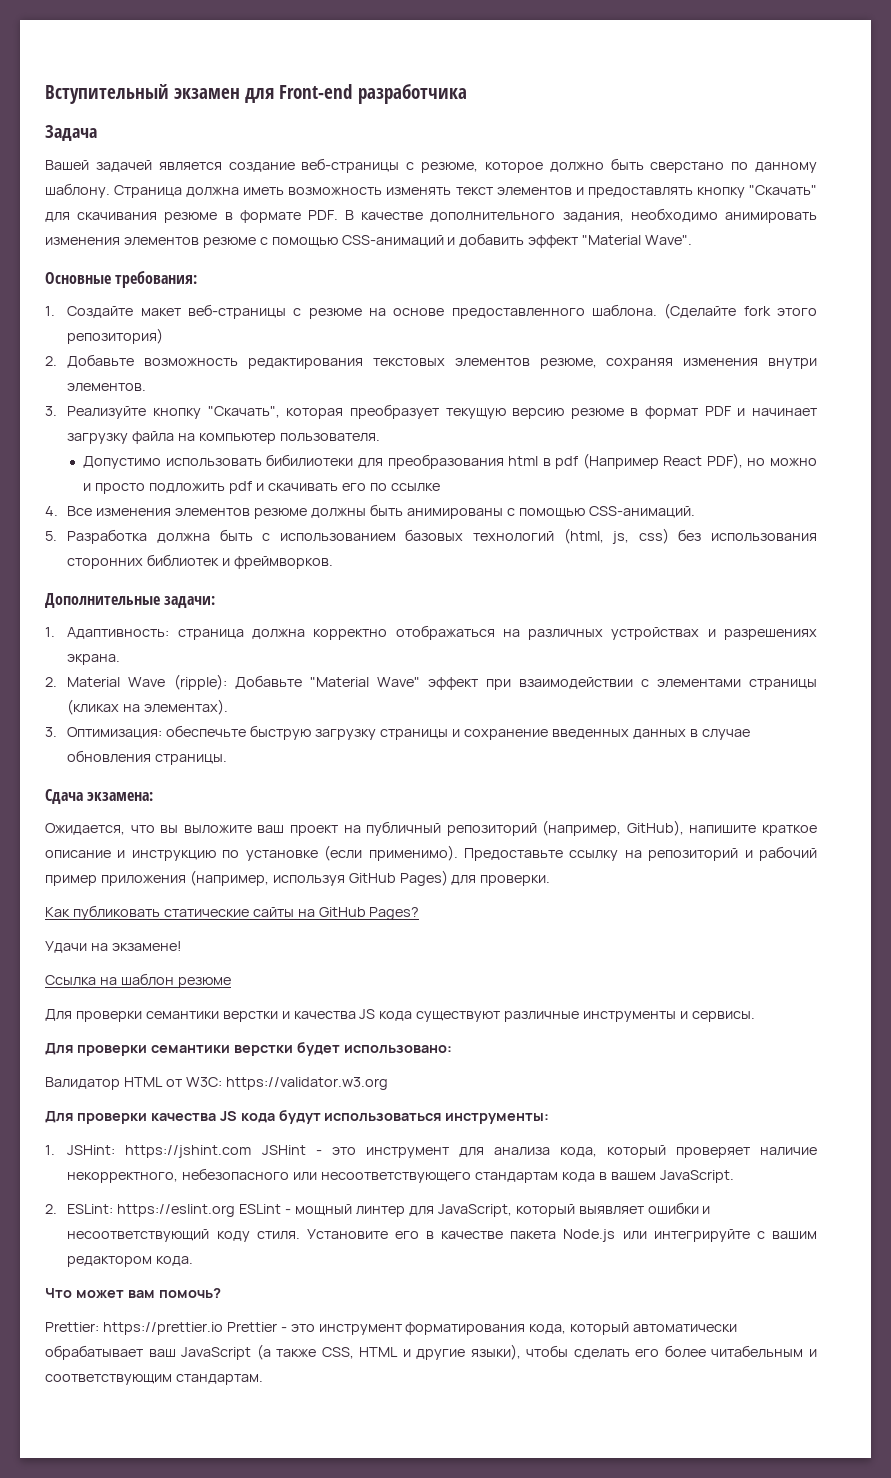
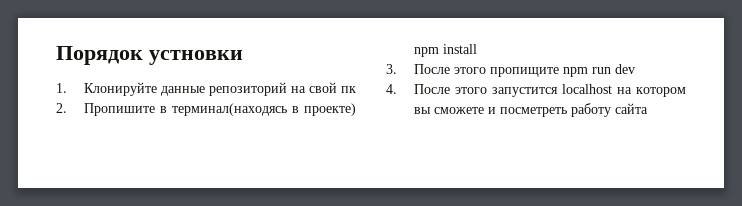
[45,84,467,104] [45,125,97,141] [45,158,817,173] [45,183,817,198] [45,208,817,223] [45,233,693,248] [45,271,198,288] [45,303,817,319] [67,328,164,344] [45,354,817,369] [67,383,147,392] [45,404,817,419] [67,431,381,444] [83,453,818,469] [83,481,440,494] [45,504,695,519] [45,528,817,544] [67,554,334,569] [45,593,216,608] [45,625,817,640] [67,654,121,665] [45,674,818,690] [67,699,229,715] [45,725,750,740] [67,750,228,765] [45,789,154,804] [45,820,818,836] [45,845,817,861] [45,870,551,886] [45,905,420,920] [45,941,182,953] [45,973,231,988] [45,1009,755,1022] [45,1042,452,1056] [45,1077,388,1090] [45,1110,550,1124] [45,1145,818,1158] [67,1168,734,1183] [45,1202,711,1217] [67,1229,817,1242] [67,1256,194,1267] [45,1288,221,1298] [45,1322,738,1335] [45,1344,817,1360] [45,1374,263,1385] Вступительный экзамен для Front-end разработчика // Задача // Вашей задачей является создание веб-страницы с резюме, которое должно быть сверстано по данному шаблону. Страница должна иметь возможность изменять текст элементов и предоставлять кнопку "Скачать" для скачивания резюме в формате PDF. В качестве дополнительного задания, необходимо анимировать изменения элементов резюме с помощью CSS-анимаций и добавить эффект "Material Wave". // Основные требования: // 1. Создайте макет веб-страницы с резюме на основе предоставленного шаблона. (Сделайте fork этого репозитория) // 2. Добавьте возможность редактирования текстовых элементов резюме, сохраняя изменения внутри элементов. // 3. Реализуйте кнопку "Скачать", которая преобразует текущую версию резюме в формат PDF и начинает загрузку файла на компьютер пользователя. // Допустимо использовать бибилиотеки для преобразования html в pdf (Например React PDF), но можно и просто подложить pdf и скачивать его по ссылке // 4. Все изменения элементов резюме должны быть анимированы с помощью CSS-анимаций. // 5. Разработка должна быть с использованием базовых технологий (html, js, css) без использования сторонних библиотек и фреймворков. // Дополнительные задачи: // 1. Адаптивность: страница должна корректно отображаться на различных устройствах и разрешениях экрана. // 2. Material Wave (ripple): Добавьте "Material Wave" эффект при взаимодействии с элементами страницы (кликах на элементах). // 3. Оптимизация: обеспечьте быструю загрузку страницы и сохранение введенных данных в случае обновления страницы. // Сдача экзамена: // Ожидается, что вы выложите ваш проект на публичный репозиторий (например, GitHub), напишите краткое описание и инструкцию по установке (если применимо). Предоставьте ссылку на репозиторий и рабочий пример приложения (например, используя GitHub Pages) для проверки. // Как публиковать статические сайты на GitHub Pages? // Удачи на экзамене! // Ссылка на шаблон резюме // Для проверки семантики верстки и качества JS кода существуют различные инструменты и сервисы. // Для проверки семантики верстки будет использовано: // Валидатор HTML от W3C: https://validator.w3.org // Для проверки качества JS кода будут использоваться инструменты: // 1. JSHint: https://jshint.com JSHint - это инструмент для анализа кода, который проверяет наличие некорректного, небезопасного или несоответствующего стандартам кода в вашем JavaScript. // 2. ESLint: https://eslint.org ESLint - мощный линтер для JavaScript, который выявляет ошибки и несоответствующий коду стиля. Установите его в качестве пакета Node.js или интегрируйте с вашим редактором кода. // Что может вам помочь? // Prettier: https://prettier.io Prettier - это инструмент форматирования кода, который автоматически обрабатывает ваш JavaScript (а также CSS, HTML и другие языки), чтобы сделать его более читабельным и соответствующим стандартам. -> [56,46,243,65] [56,82,356,96] [56,103,356,116] [413,44,477,57] [386,64,635,77] [386,84,686,97] [413,103,648,117] Порядок устновки // 1. Клонируйте данные репозиторий на свой пк // 2. Пропишите в терминал(находясь в проекте) npm install // 3. После этого пропищите npm run dev // 4. После этого запустится localhost на котором вы сможете и посметреть работу сайта

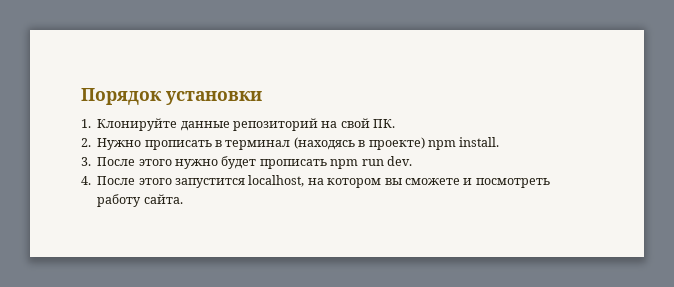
[149,50,243,65] устновки -> [166,91,262,105] установки
[340,86,356,93] пк -> [373,119,396,128] ПК.
[83,103,287,116] Пропишите в терминал(находясь -> [97,137,355,150] Нужно прописать в терминал (находясь
[442,44,477,54] install -> [459,137,500,147] install.
[489,67,559,77] пропищите -> [175,156,327,169] нужно будет прописать
[614,64,635,74] dev -> [386,156,412,166] dev.
[561,84,612,94] localhost -> [248,175,305,187] localhost,
[499,103,648,117] посметреть работу сайта -> [475,178,550,188] [97,194,183,207] посмотреть работу сайта.

